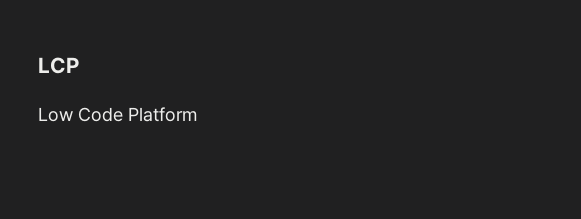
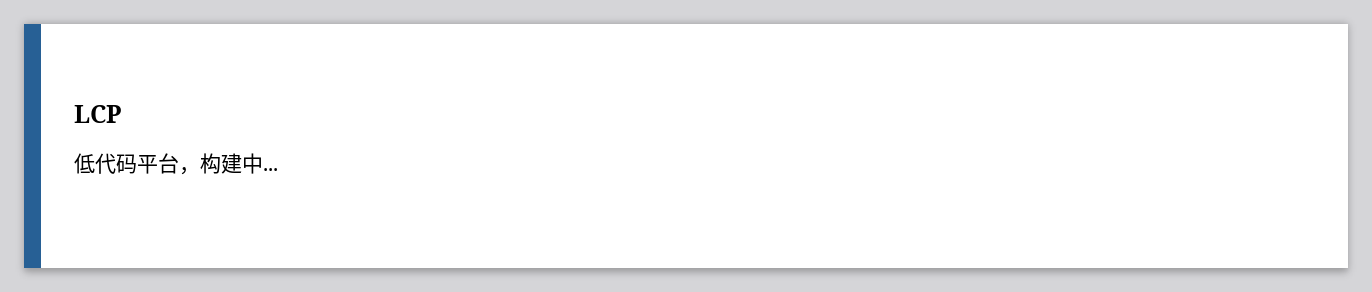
[38,107,197,122] Low Code Platform -> [74,153,278,175] 低代码平台，构建中...

